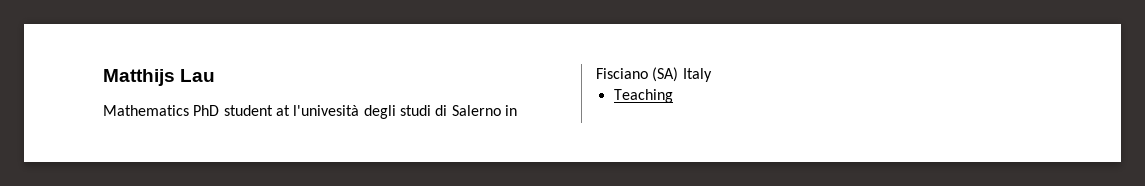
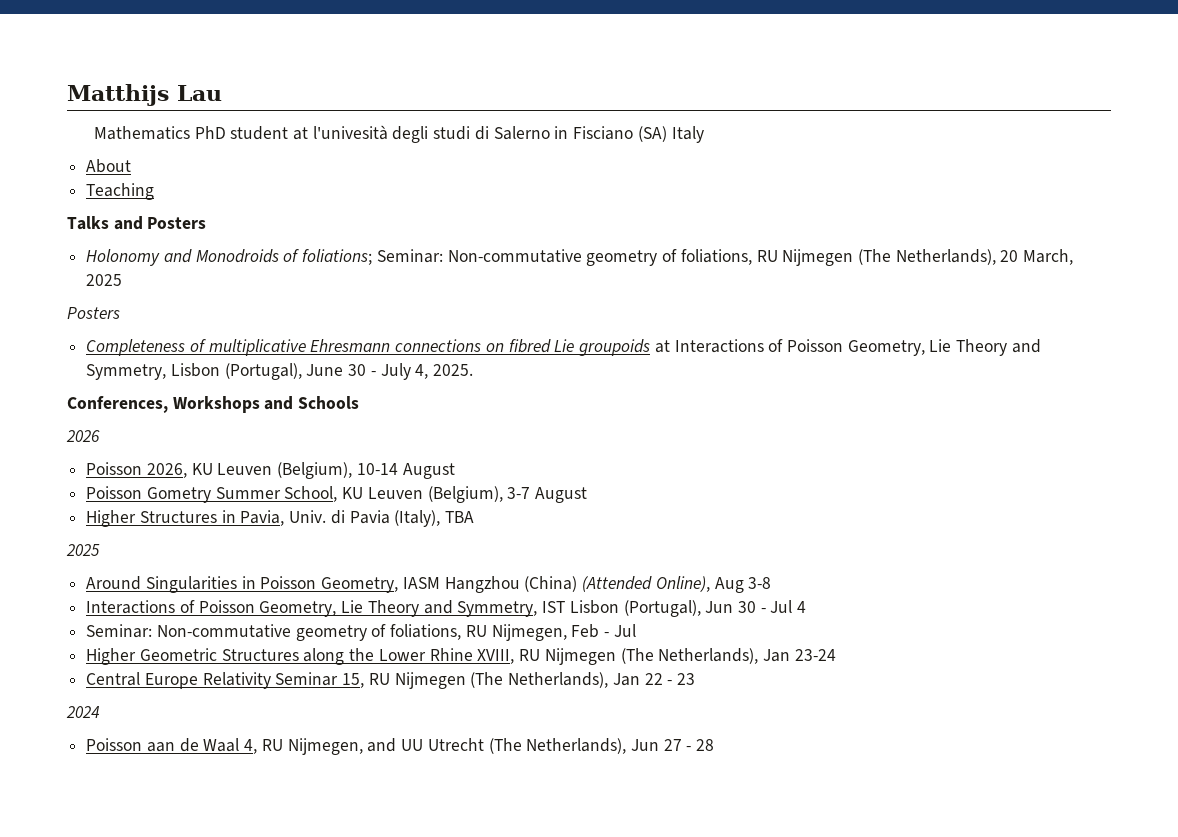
(712, 75) none -> [86,159,132,173] // About
(673, 96) none -> [67,216,207,230] [86,249,1074,266] [86,274,123,286] [67,307,120,319] [86,339,1041,356] [86,363,474,380] [67,396,360,413] [66,430,100,442] [86,462,455,479] [86,486,588,503] [86,510,475,527] [66,544,100,556] [86,576,772,593] [86,600,807,617] [86,624,636,641] [86,648,836,665] [86,672,695,689] [66,706,100,718] [86,738,715,755] // Talks and Posters // Holonomy and Monodroids of foliations; Seminar: Non-commutative geometry of foliations, RU Nijmegen (The Netherlands), 20 March, 2025 // Posters // Completeness of multiplicative Ehresmann connections on fibred Lie groupoids at Interactions of Poisson Geometry, Lie Theory and Symmetry, Lisbon (Portugal), June 30 - July 4, 2025. // Conferences, Workshops and Schools // 2026 // Poisson 2026, KU Leuven (Belgium), 10-14 August // Poisson Gometry Summer School, KU Leuven (Belgium), 3-7 August // Higher Structures in Pavia, Univ. di Pavia (Italy), TBA // 2025 // Around Singularities in Poisson Geometry, IASM Hangzhou (China) (Attended Online), Aug 3-8 // Interactions of Poisson Geometry, Lie Theory and Symmetry, IST Lisbon (Portugal), Jun 30 - Jul 4 // Seminar: Non-commutative geometry of foliations, RU Nijmegen, Feb - Jul // Higher Geometric Structures along the Lower Rhine XVIII, RU Nijmegen (The Netherlands), Jan 23-24 // Central Europe Relativity Seminar 15, RU Nijmegen (The Netherlands), Jan 22 - 23 // 2024 // Poisson aan de Waal 4, RU Nijmegen, and UU Utrecht (The Netherlands), Jun 27 - 28

